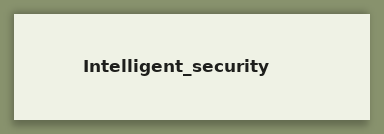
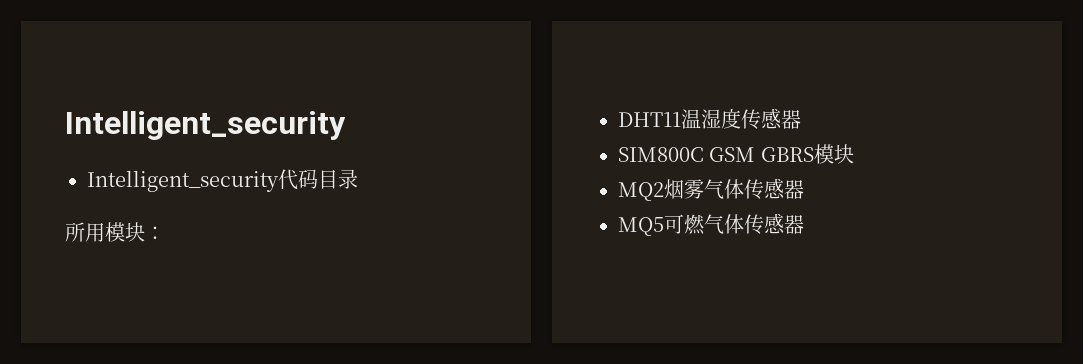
[83,59,269,76] Intelligent_security -> [65,111,346,140] [87,169,358,192] [65,222,165,242] [618,108,801,129] [618,144,854,164] [618,178,804,201] [618,213,804,236] Intelligent_security // Intelligent_security代码目录 // 所用模块： // DHT11温湿度传感器 // SIM800C GSM GBRS模块 // MQ2烟雾气体传感器 // MQ5可燃气体传感器

